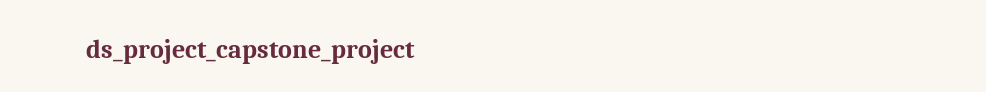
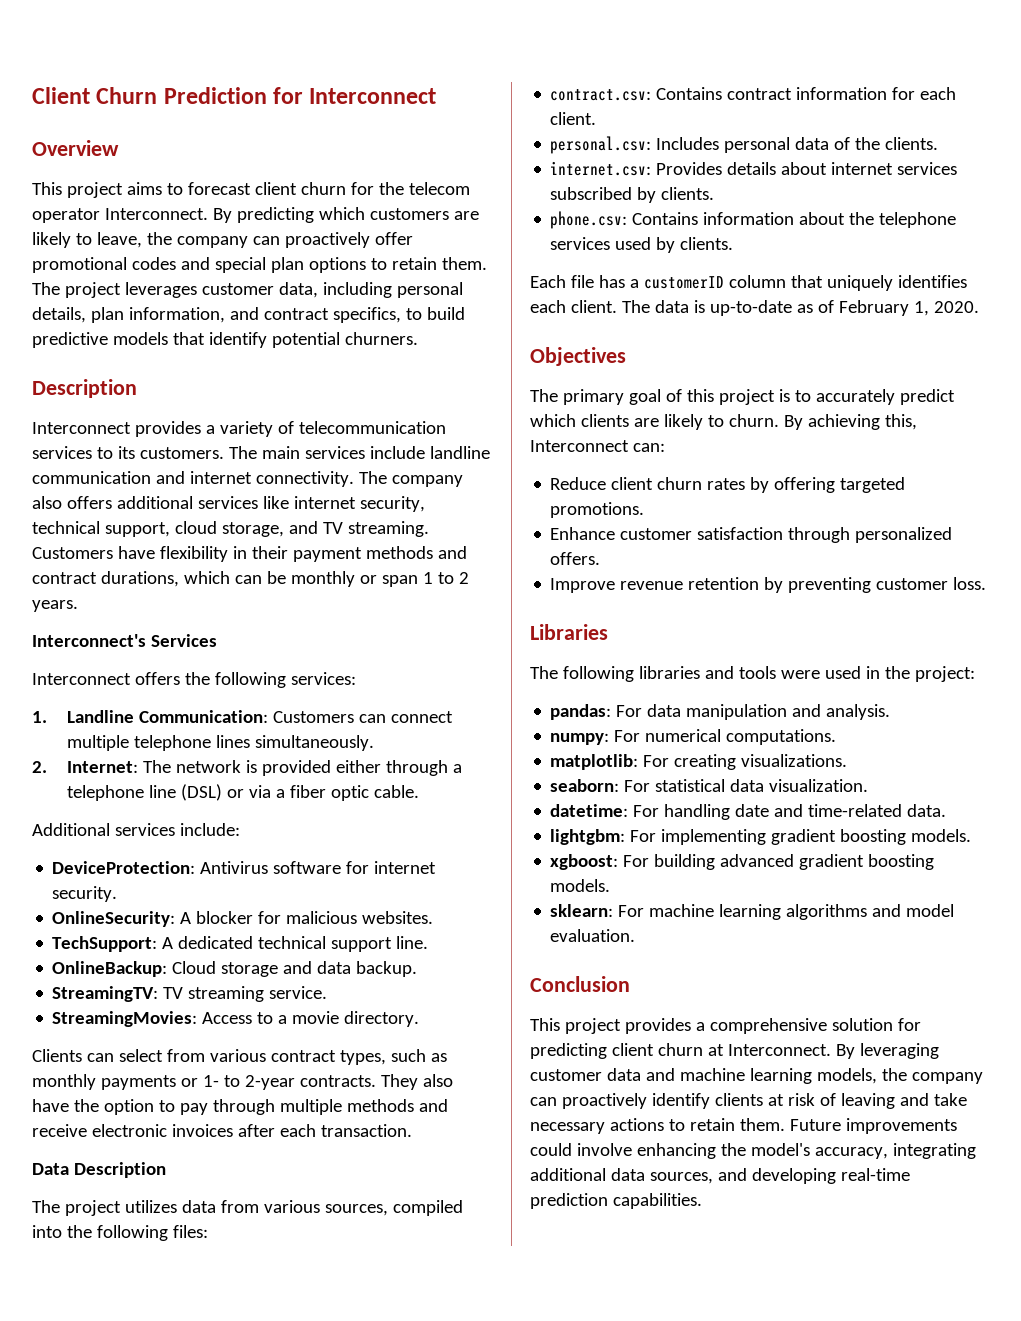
[86,39,415,64] ds_project_capstone_project -> [32,87,437,104] [32,140,119,156] [32,182,470,198] [32,207,479,223] [32,232,413,248] [32,257,487,273] [32,282,463,298] [32,307,465,323] [32,332,418,348] [32,379,137,398] [32,421,446,437] [32,446,490,459] [32,471,463,487] [32,496,425,512] [32,521,429,537] [32,546,467,562] [32,571,469,587] [32,600,78,612] [32,634,217,647] [32,672,356,688] [32,710,454,723] [67,735,375,751] [32,760,462,776] [67,784,419,801] [32,823,240,836] [52,861,437,874] [52,886,118,902] [52,911,434,927] [52,936,429,952] [52,961,418,977] [52,986,328,1002] [52,1011,420,1027] [32,1049,447,1065] [32,1074,453,1090] [32,1099,448,1115] [32,1124,412,1137] [32,1162,166,1178] [32,1200,463,1216] [32,1225,208,1241] [550,87,957,101] [550,112,597,125] [550,136,939,154] [550,161,958,176] [550,187,715,203] [550,211,957,229] [550,237,734,253] [530,275,967,291] [530,300,979,316] [530,347,626,366] [530,389,955,405] [530,414,917,430] [530,440,665,452] [550,477,906,493] [550,502,645,518] [550,527,953,543] [550,552,601,565] [550,577,987,593] [530,624,608,640] [530,666,975,682] [550,704,891,720] [550,729,837,745] [550,754,848,770] [550,779,869,792] [550,804,947,820] [550,829,972,845] [550,854,935,870] [550,879,611,892] [550,904,955,920] [550,929,636,942] [530,976,630,992] [530,1018,921,1034] [530,1043,939,1059] [530,1068,983,1084] [530,1093,967,1109] [530,1118,957,1134] [530,1143,976,1159] [530,1168,910,1184] [530,1193,702,1209] Client Churn Prediction for Interconnect // Overview // This project aims to forecast client churn for the telecom operator Interconnect. By predicting which customers are likely to leave, the company can proactively offer promotional codes and special plan options to retain them. The project leverages customer data, including personal details, plan information, and contract specifics, to build predictive models that identify potential churners. // Description // Interconnect provides a variety of telecommunication services to its customers. The main services include landline communication and internet connectivity. The company also offers additional services like internet security, technical support, cloud storage, and TV streaming. Customers have flexibility in their payment methods and contract durations, which can be monthly or span 1 to 2 years. // Interconnect's Services // Interconnect offers the following services: // 1. Landline Communication: Customers can connect multiple telephone lines simultaneously. // 2. Internet: The network is provided either through a telephone line (DSL) or via a fiber optic cable. // Additional services include: // DeviceProtection: Antivirus software for internet security. // OnlineSecurity: A blocker for malicious websites. // TechSupport: A dedicated technical support line. // OnlineBackup: Cloud storage and data backup. // StreamingTV: TV streaming service. // StreamingMovies: Access to a movie directory. // Clients can select from various contract types, such as monthly payments or 1- to 2-year contracts. They also have the option to pay through multiple methods and receive electronic invoices after each transaction. // Data Description // The project utilizes data from various sources, compiled into the following files: // contract.csv: Contains contract information for each client. // personal.csv: Includes personal data of the clients. // internet.csv: Provides details about internet services subscribed by clients. // phone.csv: Contains information about the telephone services used by clients. // Each file has a customerID column that uniquely identifies each client. The data is up-to-date as of February 1, 2020. // Objectives // The primary goal of this project is to accurately predict which clients are likely to churn. By achieving this, Interconnect can: // Reduce client churn rates by offering targeted promotions. // Enhance customer satisfaction through personalized offers. // Improve revenue retention by preventing customer loss. // Libraries // The following libraries and tools were used in the project: // pandas: For data manipulation and analysis. // numpy: For numerical computations. // matplotlib: For creating visualizations. // seaborn: For statistical data visualization. // datetime: For handling date and time-related data. // lightgbm: For implementing gradient boosting models. // xgboost: For building advanced gradient boosting models. // sklearn: For machine learning algorithms and model evaluation. // Conclusion // This project provides a comprehensive solution for predicting client churn at Interconnect. By leveraging customer data and machine learning models, the company can proactively identify clients at risk of leaving and take necessary actions to retain them. Future improvements could involve enhancing the model's accuracy, integrating additional data sources, and developing real-time prediction capabilities.

